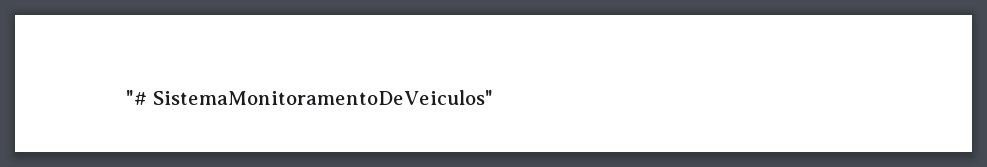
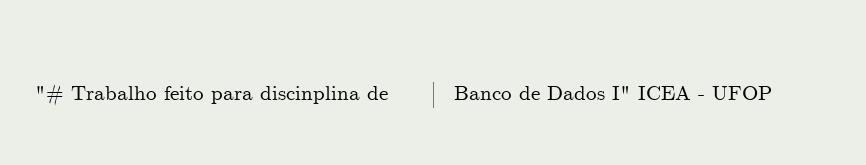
[152,90,493,105] SistemaMonitoramentoDeVeiculos" -> [71,86,772,104] Trabalho feito para discinplina de Banco de Dados I" ICEA - UFOP

